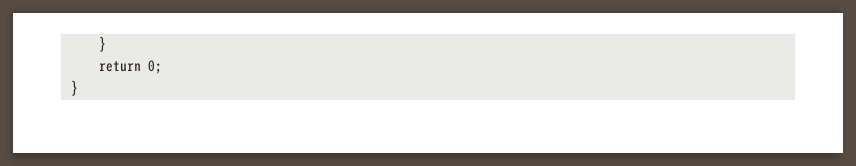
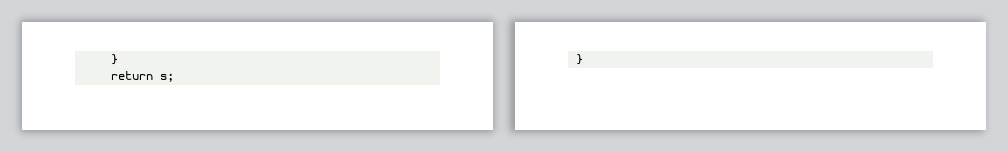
[147,60,162,74] 0; -> [159,73,174,82] s;

